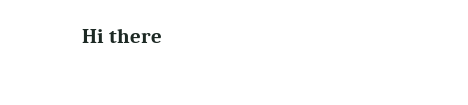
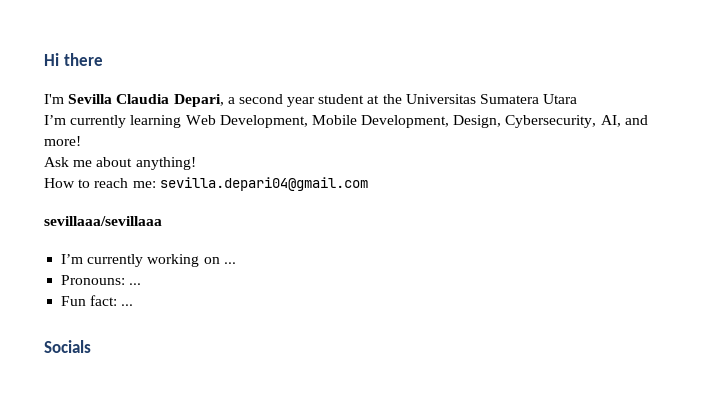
(162, 35) none -> [44,94,578,107] [44,115,648,128] [44,136,81,146] [44,157,196,170] [44,177,368,191] [44,216,162,226] [61,254,236,267] [61,275,142,285] [61,295,134,306] [44,340,91,353] // I'm Sevilla Claudia Depari, a second year student at the Universitas Sumatera Utara // I’m currently learning Web Development, Mobile Development, Design, Cybersecurity, AI, and more! // Ask me about anything! // How to reach me: sevilla.depari04@gmail.com // sevillaaa/sevillaaa // I’m currently working on ... // Pronouns: ... // Fun fact: ... // Socials

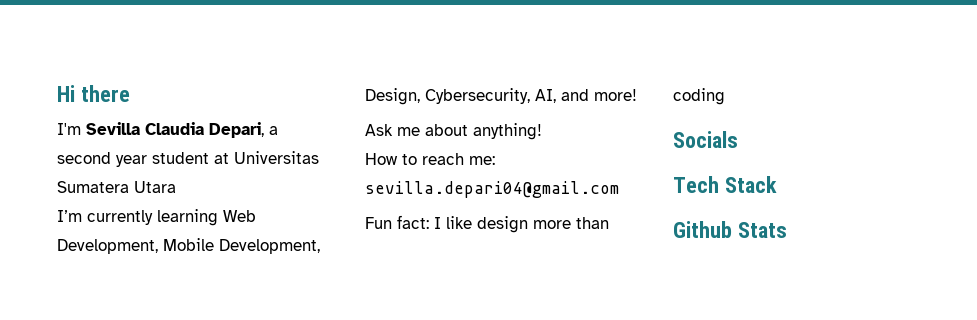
[382,94,402,104] the -> (229, 158) none
[44,216,162,226] [61,254,236,267] [61,275,142,285] [61,295,134,306] [44,340,91,353] sevillaaa/sevillaaa // I’m currently working on ... // Pronouns: ... // Fun fact: ... // Socials -> [365,215,609,233] [673,88,725,105] [673,131,738,148] [673,176,777,193] [673,221,787,238] Fun fact: I like design more than coding // Socials // Tech Stack // Github Stats

